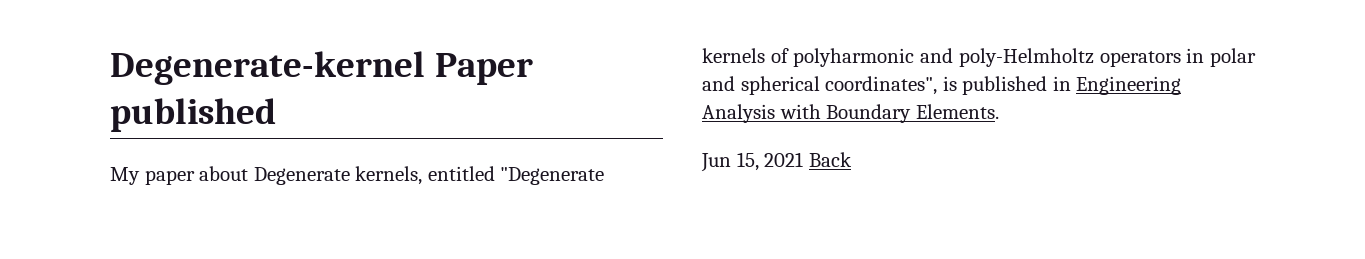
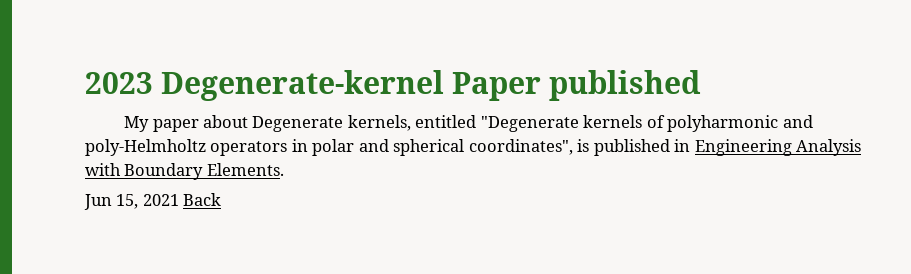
(110, 68) none -> [85,72,153,94] 2023

